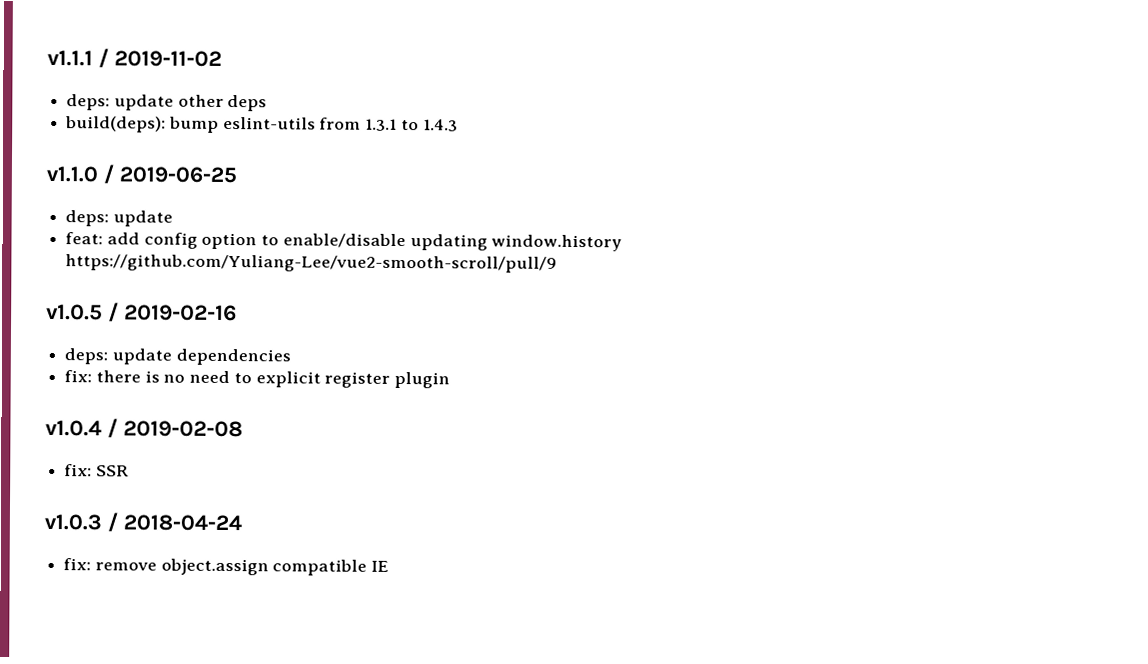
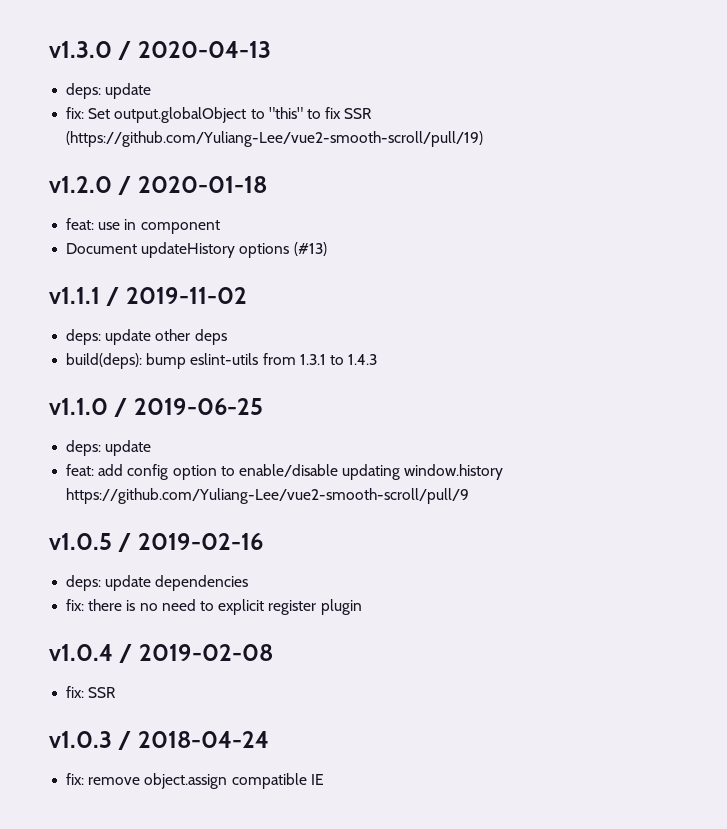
(47, 58) none -> [49,41,271,60] [66,83,152,99] [66,107,373,123] [66,131,484,147] [49,176,267,195] [66,218,220,234] [66,242,327,258] v1.3.0 / 2020-04-13 // deps: update // fix: Set output.globalObject to "this" to fix SSR (https://github.com/Yuliang-Lee/vue2-smooth-scroll/pull/19) // v1.2.0 / 2020-01-18 // feat: use in component // Document updateHistory options (#13) //

